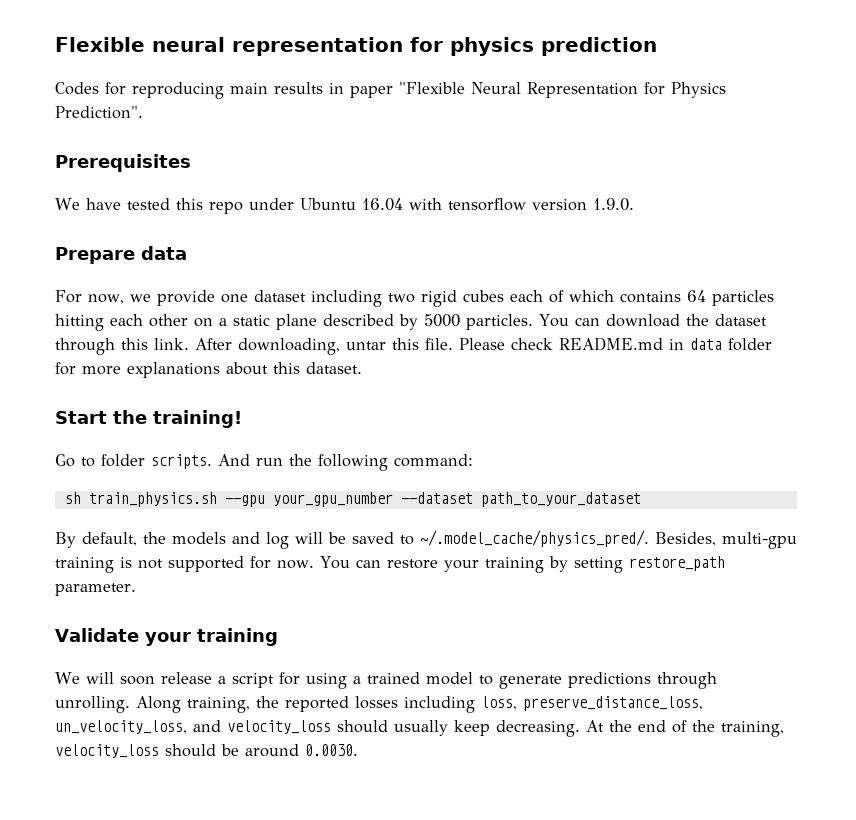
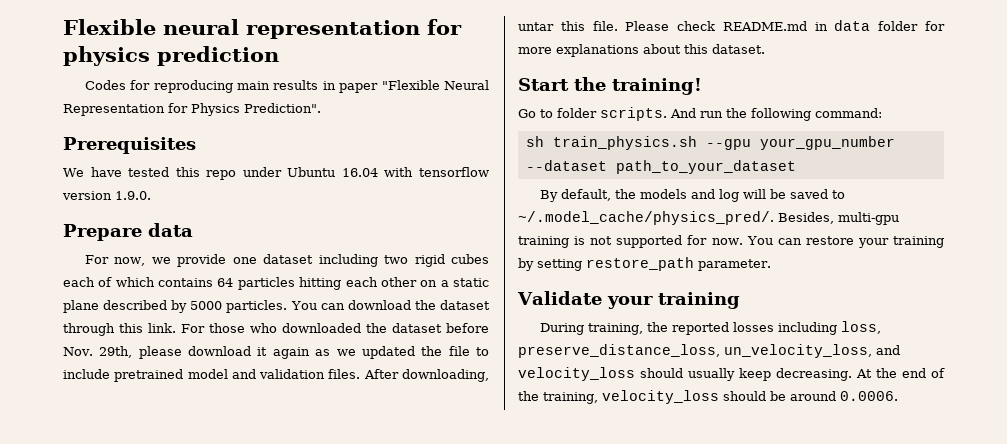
(189, 344) none -> [181,323,489,333] [63,346,489,359] [63,369,361,382] For those who downloaded the dataset before Nov. 29th, please download it again as we updated the file to include pretrained model and validation files.
[55,672,717,689] [55,696,181,713] We will soon release a script for using a trained model to generate predictions through unrolling. Along -> [539,323,584,335] During
[305,744,358,756] 0.0030. -> [840,391,898,401] 0.0006.

